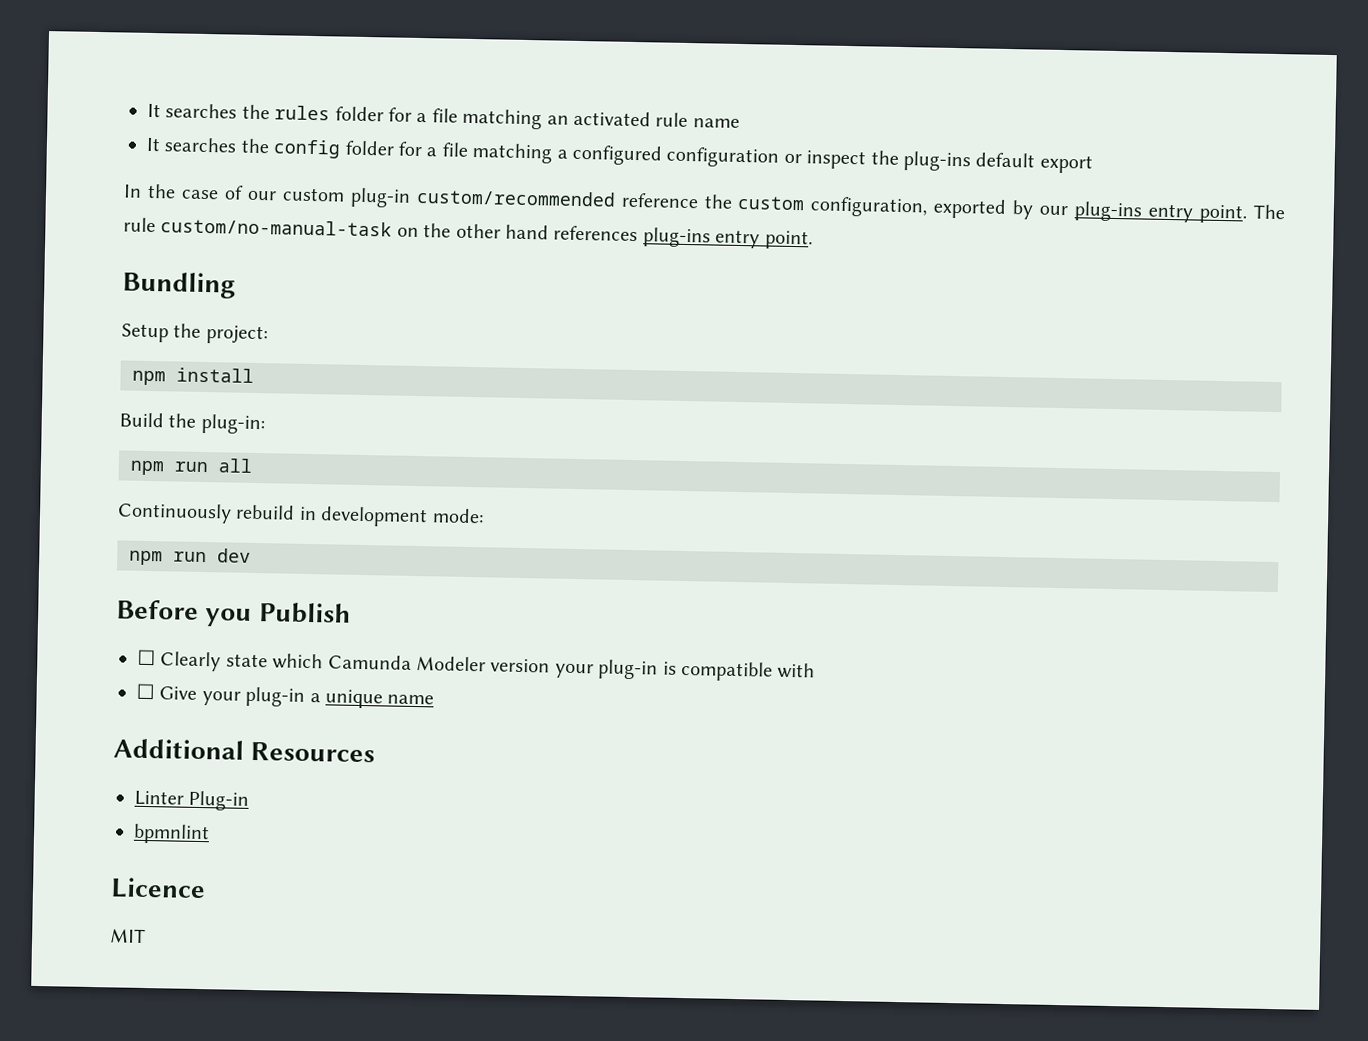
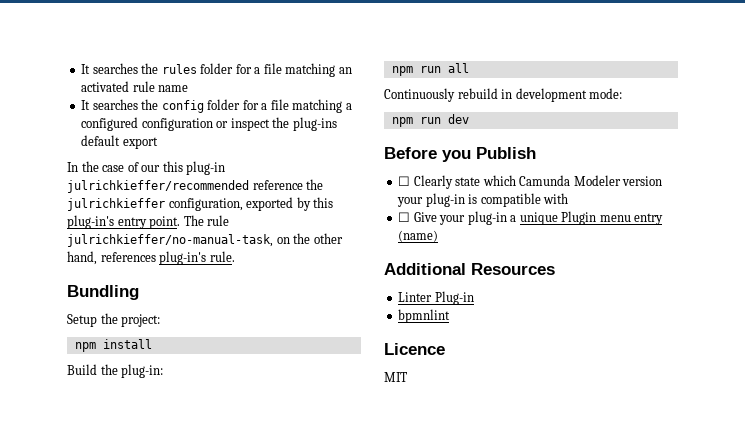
[281,187,616,208] custom plug-in custom/recommended -> [162,161,226,175] [67,180,249,193] this plug-in julrichkieffer/recommended
[737,195,806,211] custom -> [67,198,165,211] julrichkieffer
[1039,201,1144,222] our plug-ins -> [313,197,334,208] [67,215,114,229] this plug-in's
[160,218,393,237] custom/no-manual-task -> [67,234,273,247] julrichkieffer/no-manual-task,
[504,224,813,250] hand references plug-ins entry point. -> [67,251,235,265] hand, references plug-in's rule.
[387,694,435,705] name -> [561,211,664,225] [398,230,439,242] Plugin menu entry (name)

